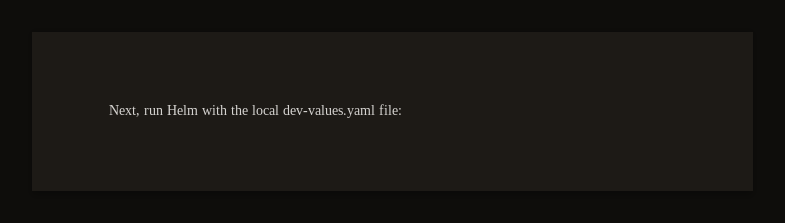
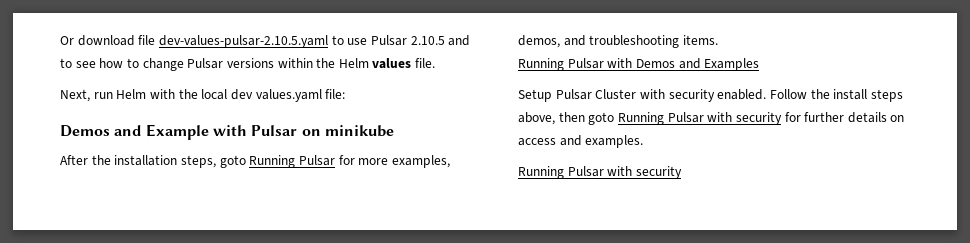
(109, 111) none -> [60,35,471,48] [60,58,436,71] Or download file dev-values-pulsar-2.10.5.yaml to use Pulsar 2.10.5 and to see how to change Pulsar versions within the Helm values file. //
[283,105,375,118] dev-values.yaml -> [230,89,322,102] dev values.yaml
(402, 109) none -> [60,124,394,140] [60,155,450,168] [518,35,718,48] [518,58,760,71] [518,89,903,102] [518,112,905,125] [518,135,644,148] [518,166,682,179] // Demos and Example with Pulsar on minikube // After the installation steps, goto Running Pulsar for more examples, demos, and troubleshooting items. // Running Pulsar with Demos and Examples // Setup Pulsar Cluster with security enabled. Follow the install steps above, then goto Running Pulsar with security for further details on access and examples. // Running Pulsar with security

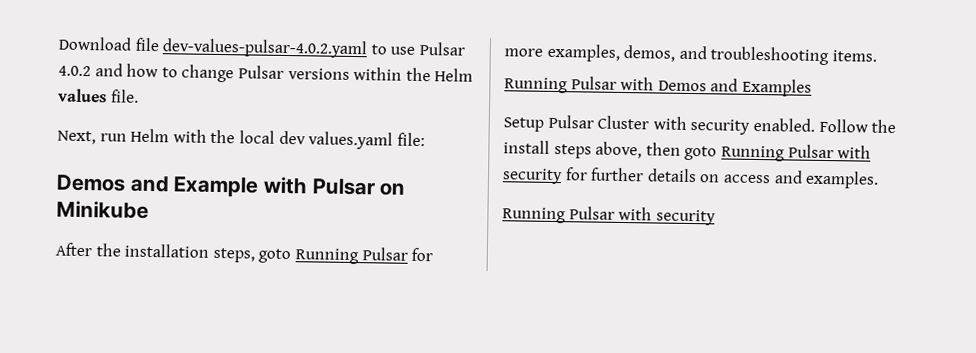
[60,35,471,48] [60,58,96,68] Or download file dev-values-pulsar-2.10.5.yaml to use Pulsar 2.10.5 and to see -> [58,36,465,59] [58,63,123,77] Download file dev-values-pulsar-4.0.2.yaml to use Pulsar 4.0.2 and
[324,125,394,137] minikube -> [56,200,149,219] Minikube

